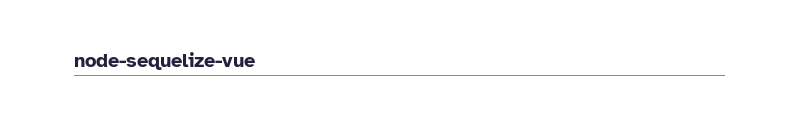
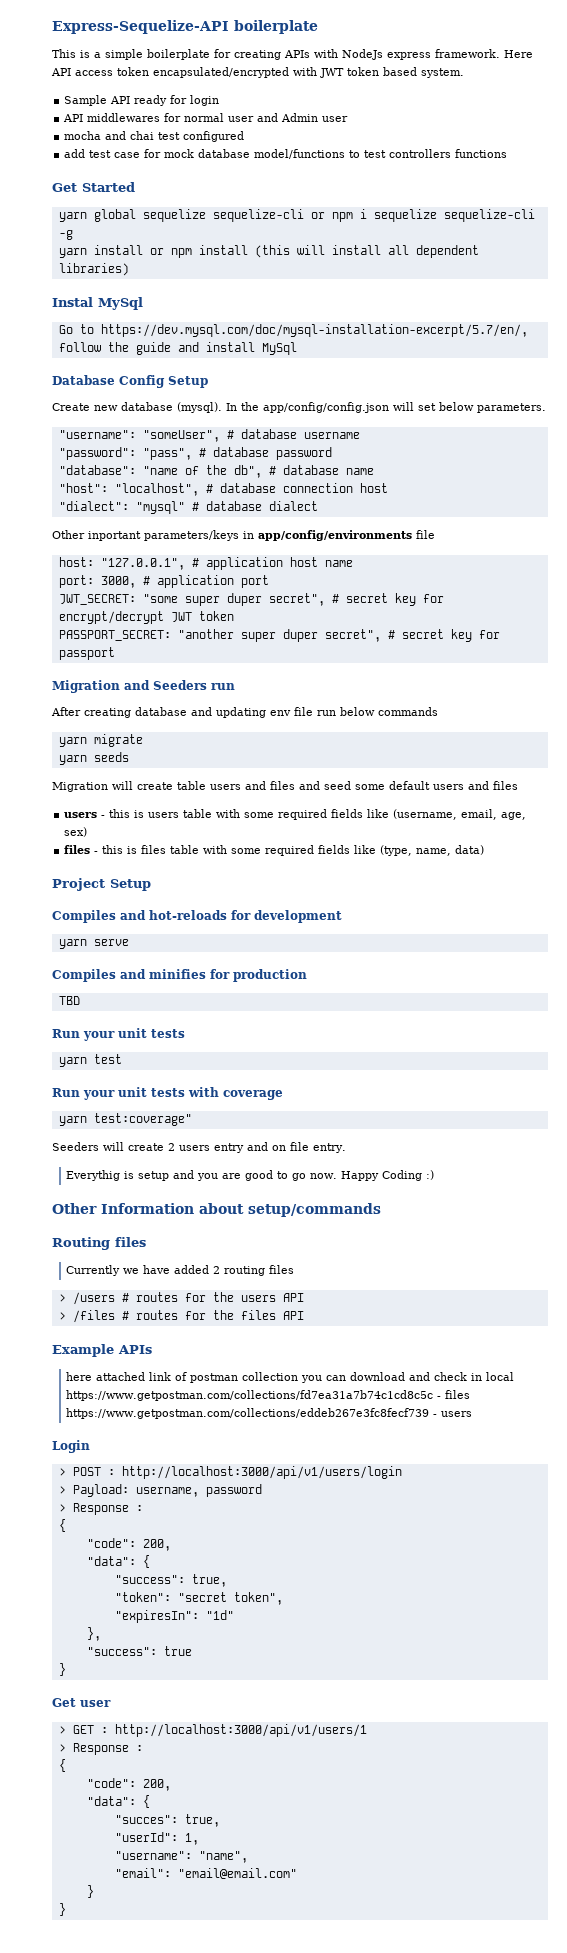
[74,52,255,70] node-sequelize-vue -> [52,20,318,34] [52,49,533,60] [51,67,464,78] [64,95,220,106] [63,113,349,122] [64,131,245,142] [64,149,508,159] [52,182,135,192] [58,209,535,222] [58,230,73,240] [58,245,479,258] [58,263,129,276] [52,297,143,310] [58,324,528,337] [58,342,297,355] [52,375,208,388] [52,402,546,413] [58,429,360,442] [58,447,332,460] [58,465,374,478] [58,483,388,496] [58,501,318,514] [52,530,435,541] [58,557,353,570] [58,575,269,588] [58,593,444,606] [58,611,234,624] [58,629,500,642] [58,647,115,660] [52,680,235,693] [51,707,438,718] [58,734,143,747] [58,752,129,765] [52,781,518,792] [64,809,527,820] [64,827,88,837] [64,845,485,856] [52,878,151,891] [52,910,342,923] [58,939,129,949] [52,969,307,982] [58,996,80,1005] [52,1028,185,1041] [58,1054,122,1067] [52,1087,283,1100] [58,1113,192,1126] [52,1142,346,1153] [66,1170,435,1181] [52,1203,381,1217] [52,1237,146,1250] [66,1265,295,1276] [58,1292,304,1305] [58,1310,304,1323] [52,1344,152,1357] [66,1372,515,1383] [66,1390,471,1401] [66,1408,473,1419] [52,1440,90,1453] [58,1466,402,1479] [58,1484,262,1497] [58,1503,143,1515] [58,1519,66,1532] [86,1538,171,1551] [86,1555,150,1568] [114,1574,227,1587] [114,1592,283,1605] [114,1610,234,1623] [86,1627,101,1641] [86,1646,192,1656] [58,1663,66,1676] [52,1698,111,1707] [58,1724,367,1737] [58,1743,143,1755] [58,1759,66,1772] [86,1778,171,1791] [86,1795,150,1808] [114,1814,220,1827] [114,1832,199,1845] [114,1851,248,1863] [114,1868,297,1879] [86,1885,94,1898] [58,1903,66,1916] Express-Sequelize-API boilerplate // This is a simple boilerplate for creating APIs with NodeJs express framework. Here API access token encapsulated/encrypted with JWT token based system. // Sample API ready for login // API middlewares for normal user and Admin user // mocha and chai test configured // add test case for mock database model/functions to test controllers functions // Get Started // yarn global sequelize sequelize-cli or npm i sequelize sequelize-cli -g // yarn install or npm install (this will install all dependent libraries) // Instal MySql // Go to https://dev.mysql.com/doc/mysql-installation-excerpt/5.7/en/, follow the guide and install MySql // Database Config Setup // Create new database (mysql). In the app/config/config.json will set below parameters. // "username": "someUser", # database username // "password": "pass", # database password // "database": "name of the db", # database name // "host": "localhost", # database connection host // "dialect": "mysql" # database dialect // Other inportant parameters/keys in app/config/environments file // host: "127.0.0.1", # application host name // port: 3000, # application port // JWT_SECRET: "some super duper secret", # secret key for encrypt/decrypt JWT token // PASSPORT_SECRET: "another super duper secret", # secret key for passport // Migration and Seeders run // After creating database and updating env file run below commands // yarn migrate // yarn seeds // Migration will create table users and files and seed some default users and files // users - this is users table with some required fields like (username, email, age, sex) // files - this is files table with some required fields like (type, name, data) // Project Setup // Compiles and hot-reloads for development // yarn serve // Compiles and minifies for production // TBD // Run your unit tests // yarn test // Run your unit tests with coverage // yarn test:coverage" // Seeders will create 2 users entry and on file entry. // Everythig is setup and you are good to go now. Happy Coding :) // Other Information about setup/commands // Routing files // Currently we have added 2 routing files // > /users # routes for the users API // > /files # routes for the files API // Example APIs // here attached link of postman collection you can download and check in local https://www.getpostman.com/collections/fd7ea31a7b74c1cd8c5c - files https://www.getpostman.com/collections/eddeb267e3fc8fecf739 - users // Login // > POST : http://localhost:3000/api/v1/users/login // > Payload: username, password // > Response : // { // "code": 200, // "data": { // "success": true, // "token": "secret token", // "expiresIn": "1d" // }, // "success": true // } // Get user // > GET : http://localhost:3000/api/v1/users/1 // > Response : // { // "code": 200, // "data": { // "succes": true, // "userId": 1, // "username": "name", // "email": "email@email.com" // } // }

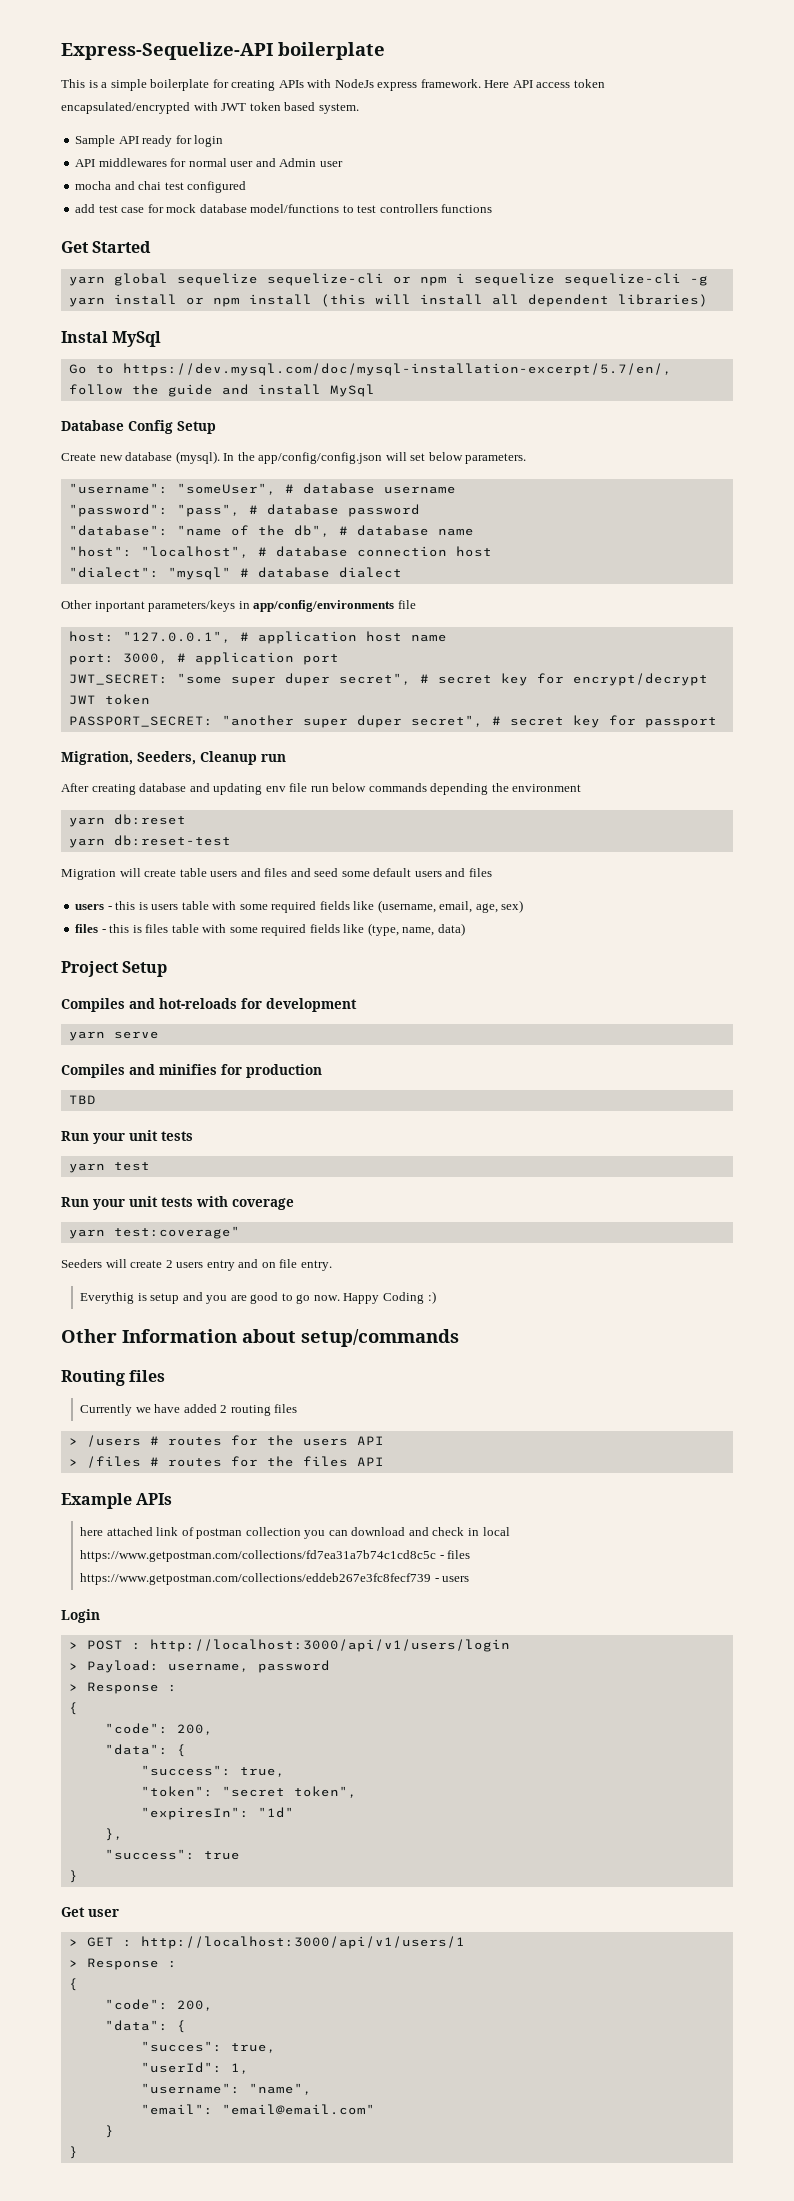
[52,680,207,693] Migration and Seeders -> [61,751,257,765] Migration, Seeders, Cleanup
[58,734,143,747] [58,752,129,765] // yarn migrate // yarn seeds -> [430,783,582,795] [68,814,186,827] [68,835,231,848] depending the environment // yarn db:reset // yarn db:reset-test

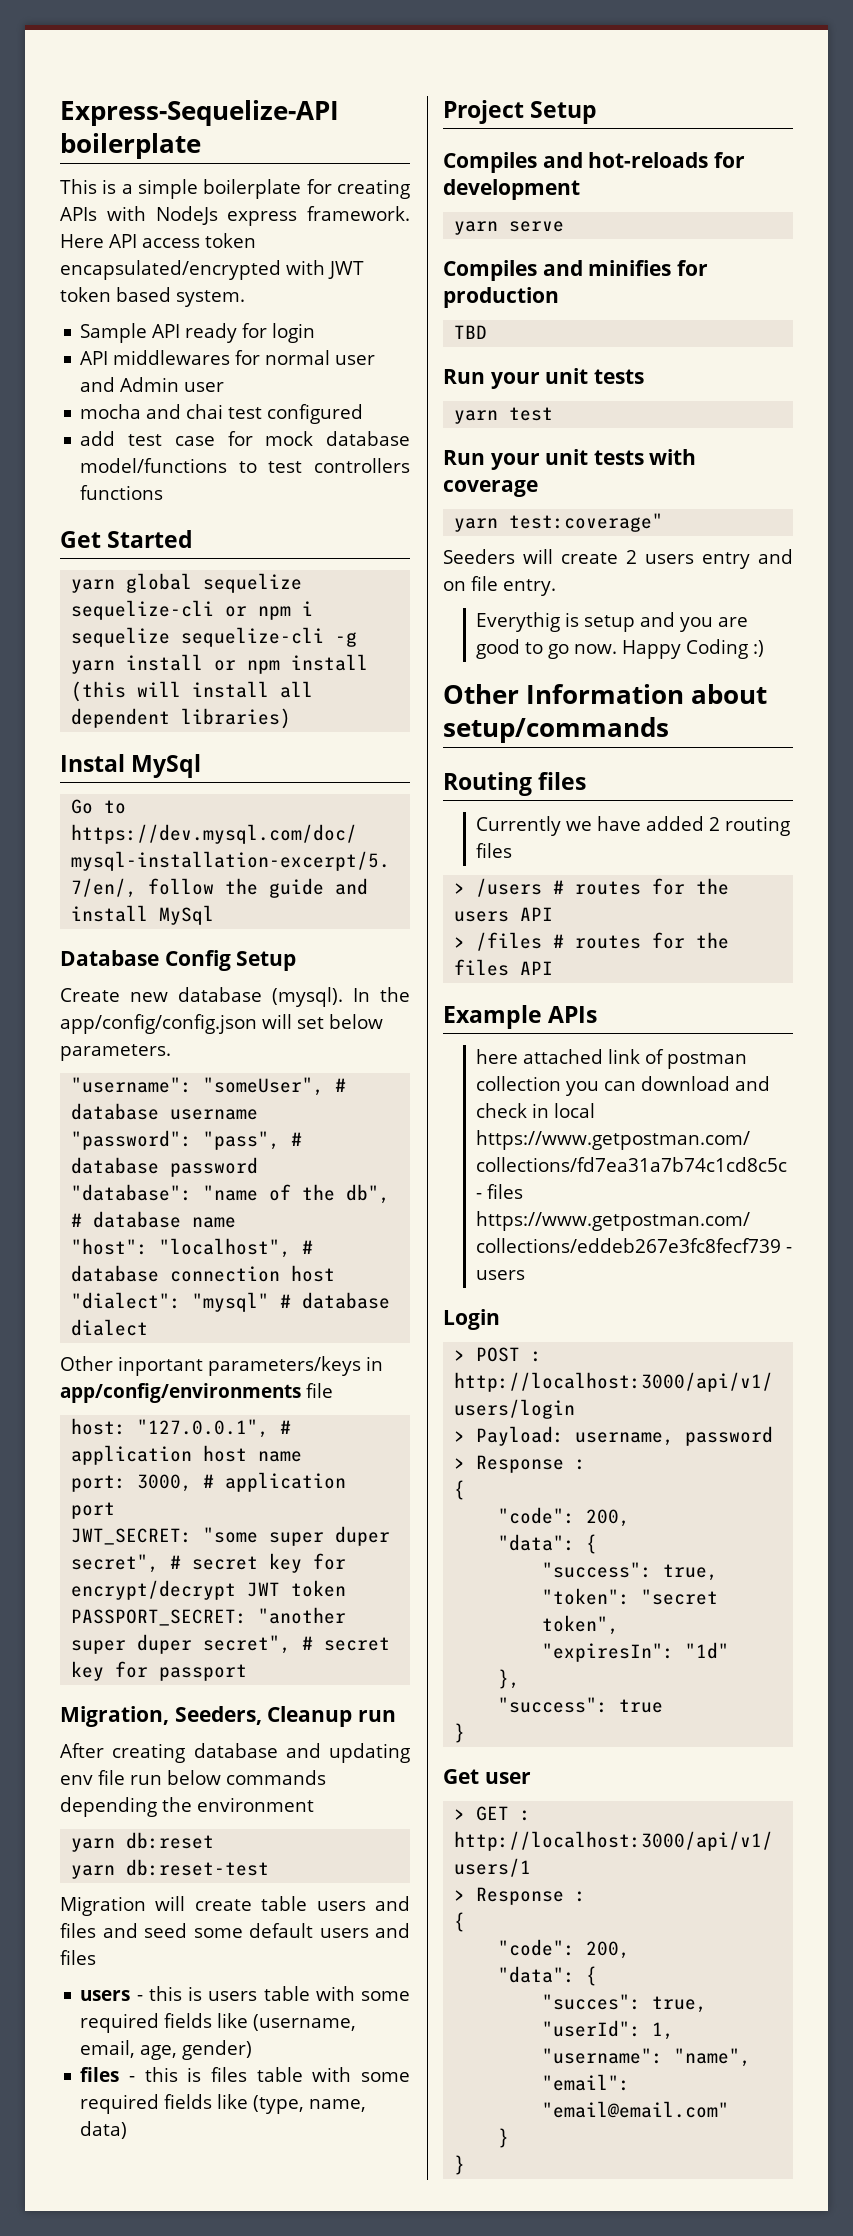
[501,900,524,913] sex) -> [182,2040,253,2060] gender)

